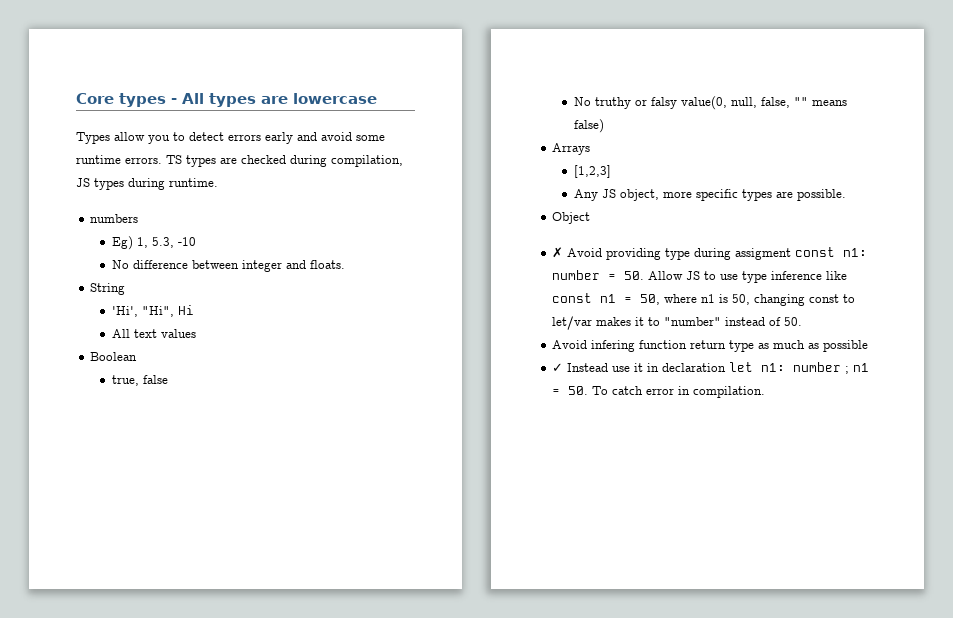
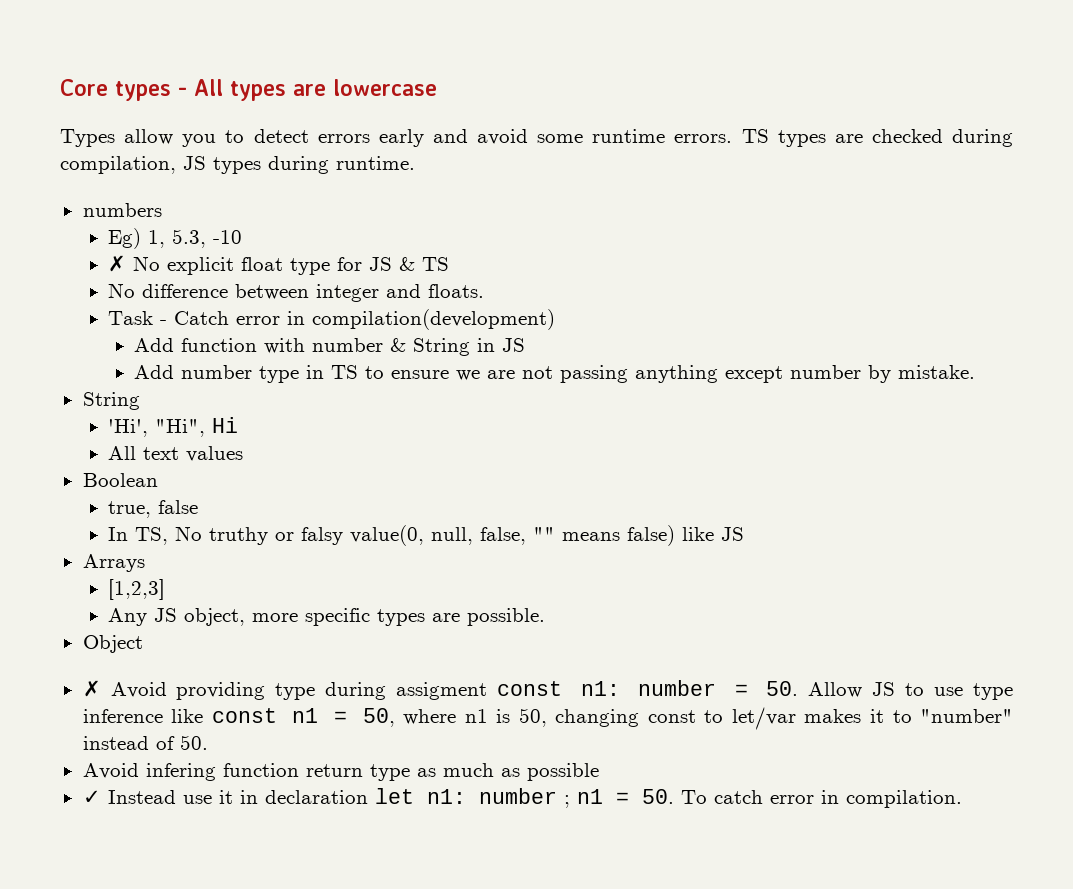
(196, 241) none -> [108,255,450,275] // ✗ No explicit float type for JS & TS
(345, 264) none -> [108,309,556,330] [134,338,526,356] [134,365,976,383] // Task - Catch error in compilation(development) // Add function with number & String in JS // Add number type in TS to ensure we are not passing anything except number by mistake.
(168, 379) none -> [108,527,169,545] In TS,
(604, 126) none -> [682,527,745,541] like JS

